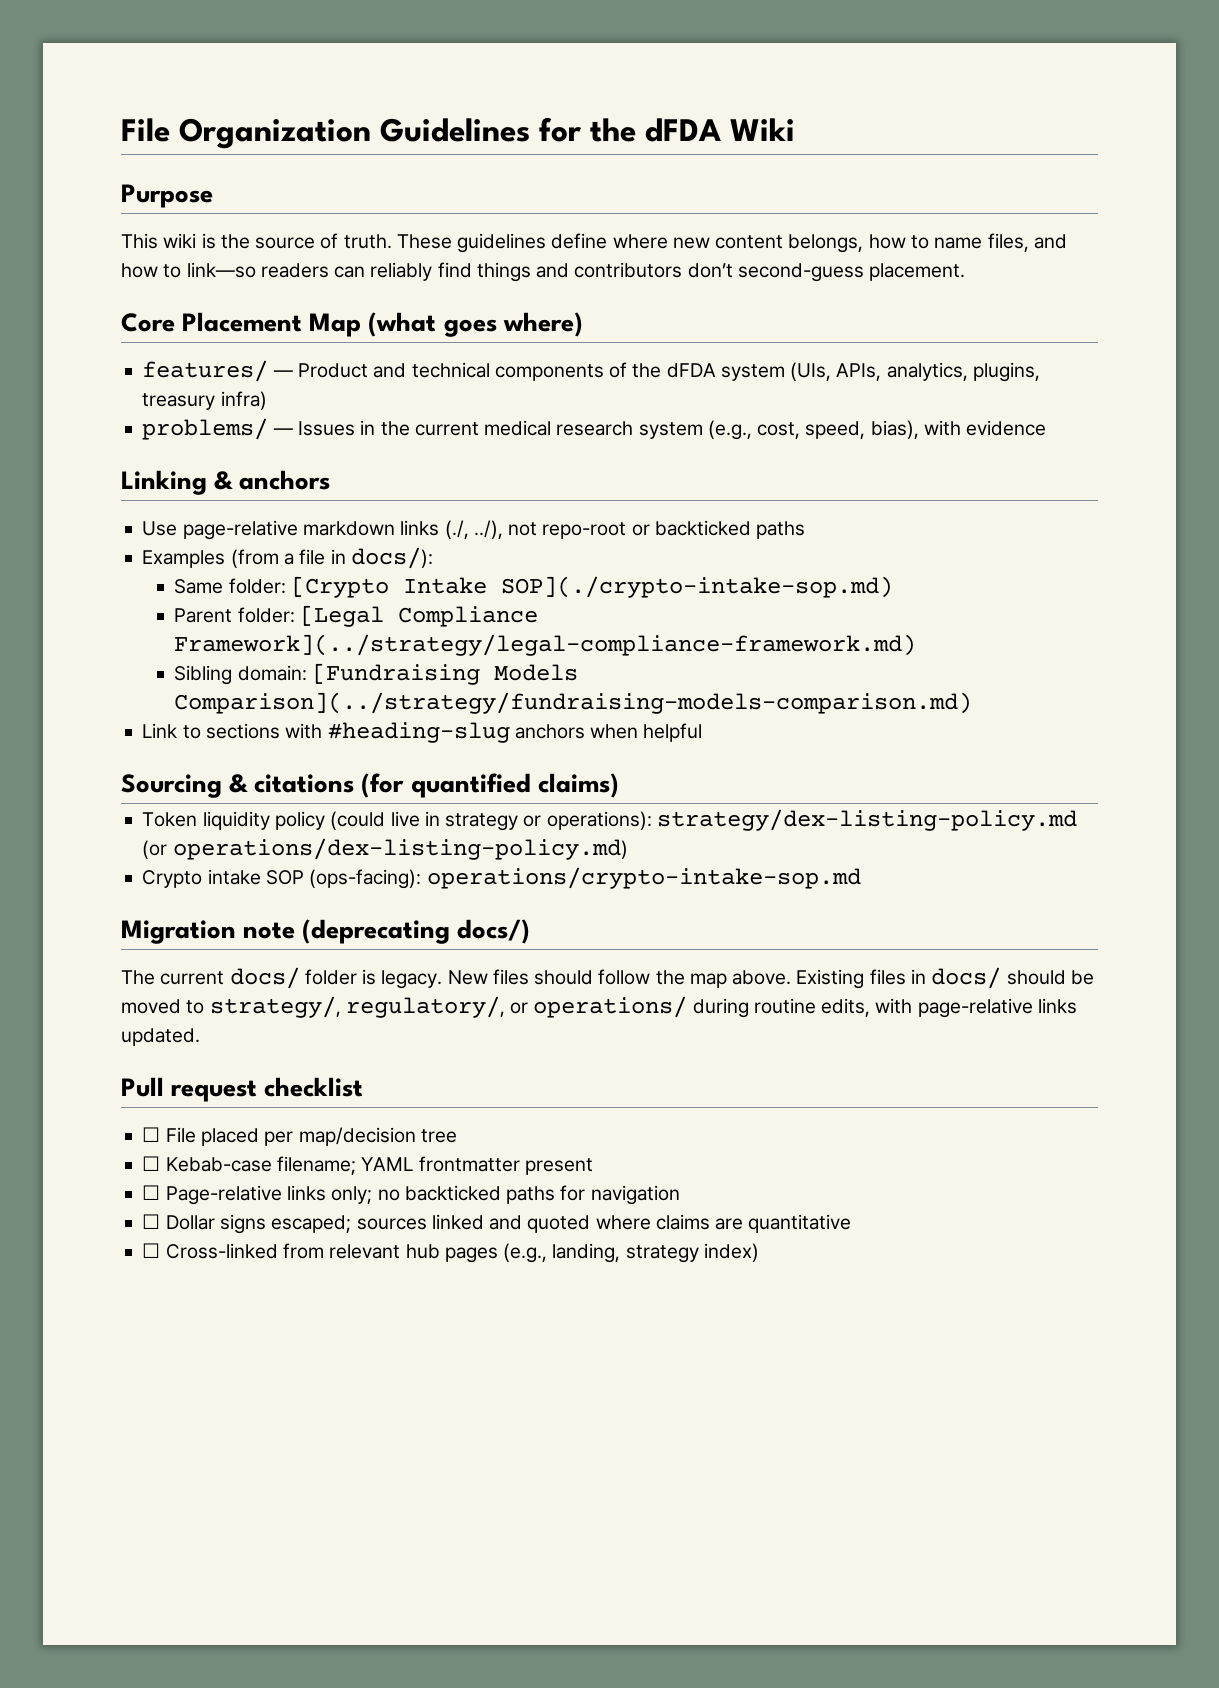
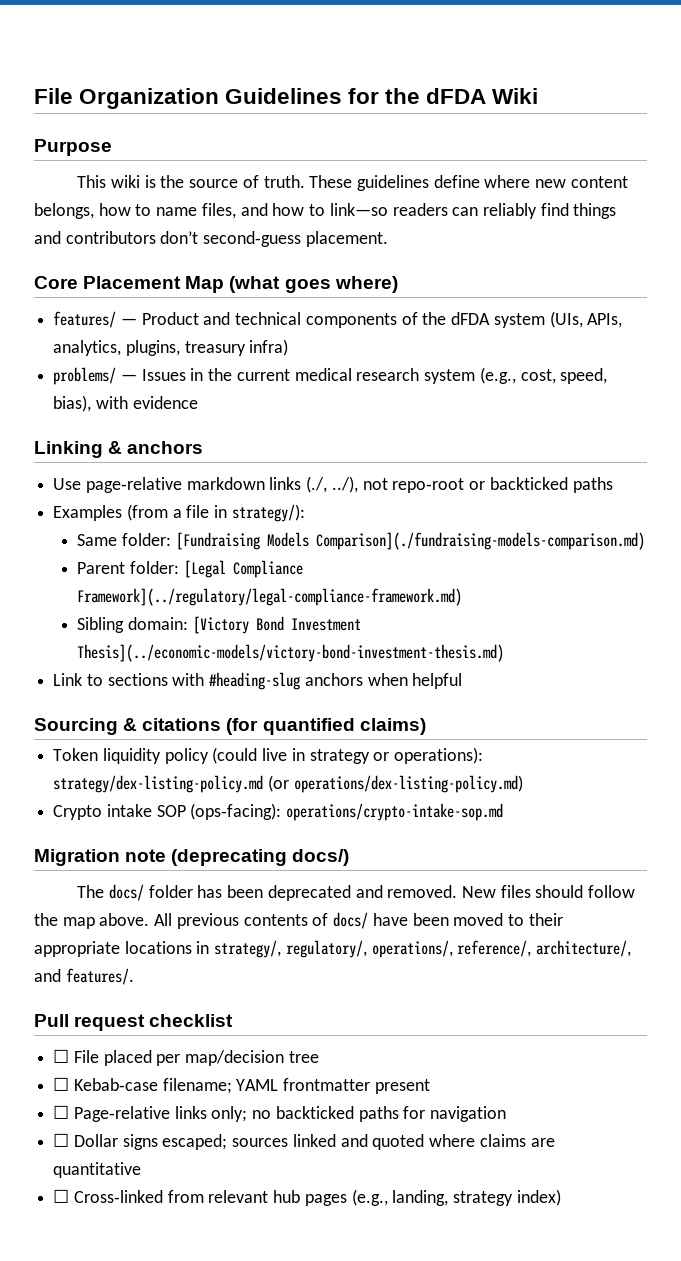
[350,547,433,569] docs/): -> [231,504,305,522] strategy/):
[290,576,893,598] [Crypto Intake SOP](./crypto-intake-sop.md) -> [175,532,645,550] [Fundraising Models Comparison](./fundraising-models-comparison.md)
[174,634,917,656] Framework](../strategy/legal-compliance-framework.md) -> [77,588,463,606] Framework](../regulatory/legal-compliance-framework.md)
[311,663,578,685] [174,692,973,714] [Fundraising Models Comparison](../strategy/fundraising-models-comparison.md) -> [192,616,361,634] [77,644,505,662] [Victory Bond Investment Thesis](../economic-models/victory-bond-investment-thesis.md)
[160,971,225,985] current -> (105, 891) none
[362,969,443,989] is legacy. -> [197,885,458,901] has been deprecated and removed.
[796,967,1094,989] [121,996,1077,1018] [121,1028,200,1046] Existing files in docs/ should be moved to strategy/, regulatory/, or operations/ during routine edits, with page‑relative links updated. -> [154,912,563,929] [34,940,632,958] [34,968,134,985] All previous contents of docs/ have been moved to their appropriate locations in strategy/, regulatory/, operations/, reference/, architecture/, and features/.

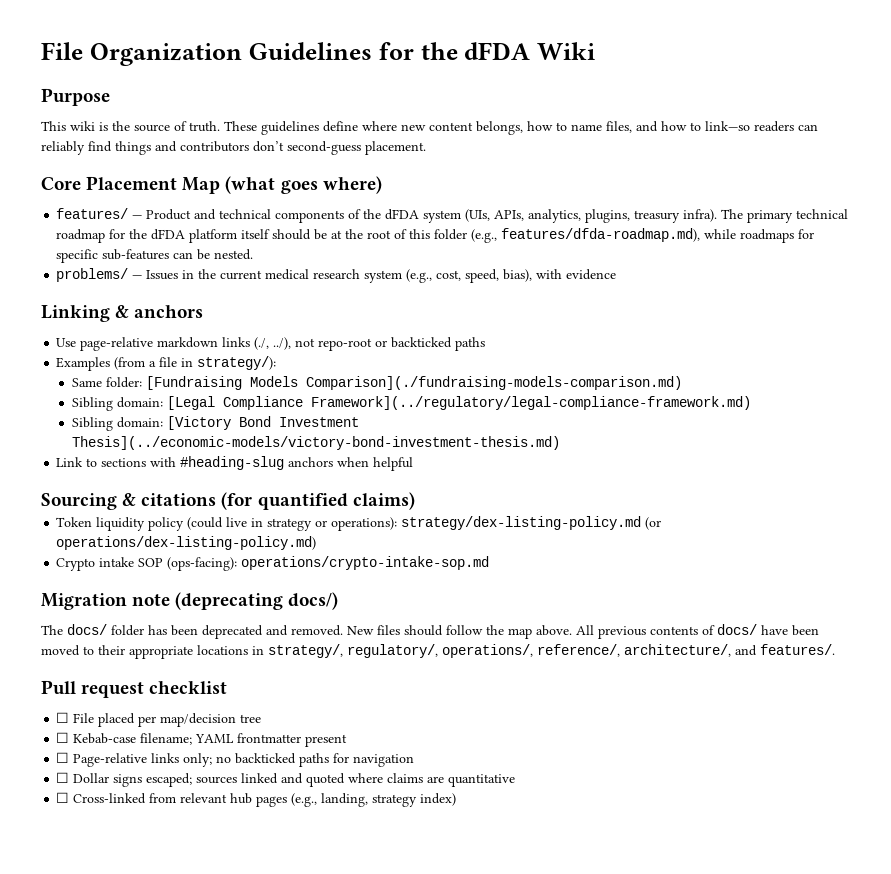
[249,339,289,356] infra) -> [683,209,849,223] [56,228,815,243] [56,249,254,263] infra). The primary technical roadmap for the dFDA platform itself should be at the root of this folder (e.g., features/dfda-roadmap.md), while roadmaps for specific sub-features can be nested.
[77,561,180,574] Parent folder: -> [71,397,163,411] Sibling domain:

